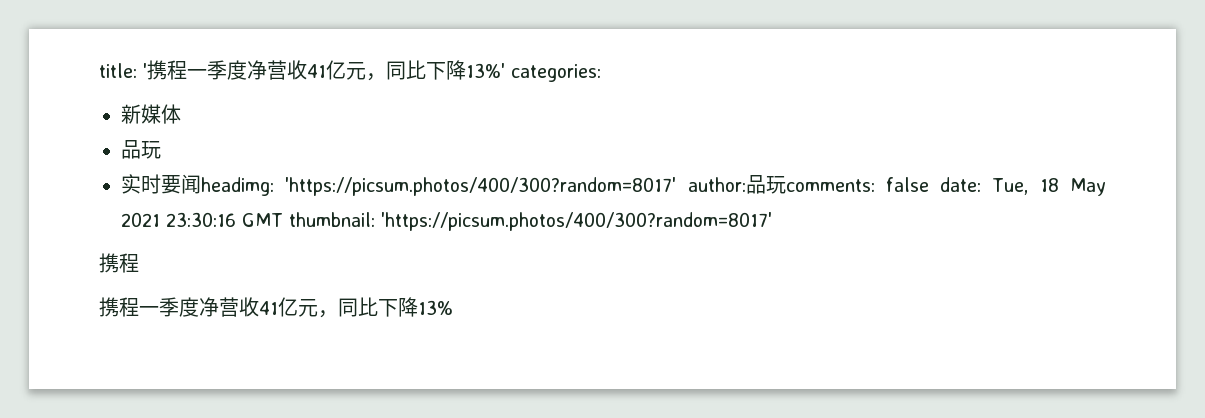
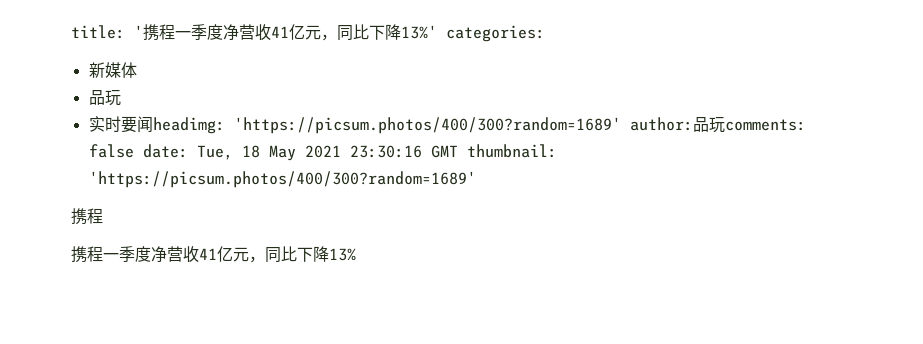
[285,177,677,196] 'https://picsum.photos/400/300?random=8017' -> [233,117,621,134] 'https://picsum.photos/400/300?random=1689'
[381,212,772,231] 'https://picsum.photos/400/300?random=8017' -> [88,171,476,188] 'https://picsum.photos/400/300?random=1689'

